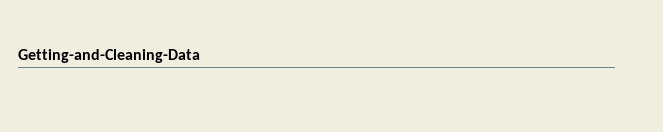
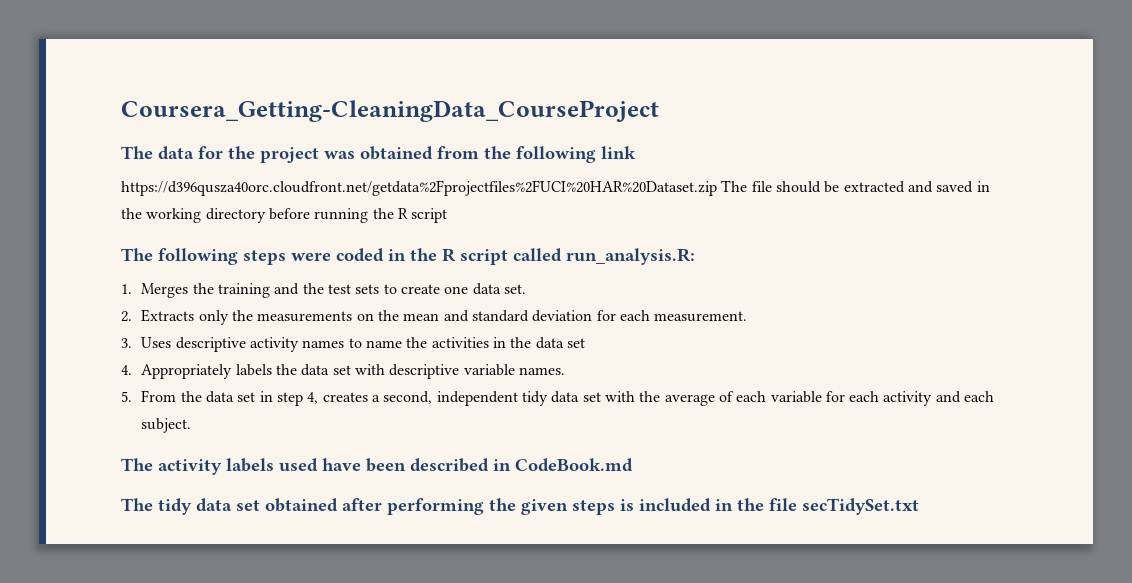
[18,49,200,63] Getting-and-Cleaning-Data -> [121,100,659,122] [121,146,636,163] [121,180,990,196] [121,208,448,223] [121,248,695,265] [121,283,526,298] [121,309,748,325] [121,337,585,352] [121,364,565,379] [121,390,995,406] [141,418,192,433] [121,458,633,475] [121,498,919,515] Coursera_Getting-CleaningData_CourseProject // The data for the project was obtained from the following link // https://d396qusza40orc.cloudfront.net/getdata%2Fprojectfiles%2FUCI%20HAR%20Dataset.zip The file should be extracted and saved in the working directory before running the R script // The following steps were coded in the R script called run_analysis.R: // 1. Merges the training and the test sets to create one data set. // 2. Extracts only the measurements on the mean and standard deviation for each measurement. // 3. Uses descriptive activity names to name the activities in the data set // 4. Appropriately labels the data set with descriptive variable names. // 5. From the data set in step 4, creates a second, independent tidy data set with the average of each variable for each activity and each subject. // The activity labels used have been described in CodeBook.md // The tidy data set obtained after performing the given steps is included in the file secTidySet.txt

